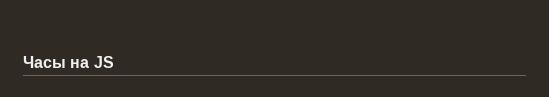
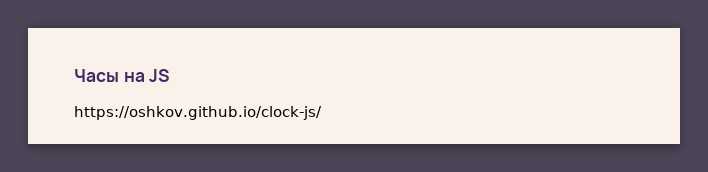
(114, 62) none -> [74,106,322,120] // https://oshkov.github.io/clock-js/

